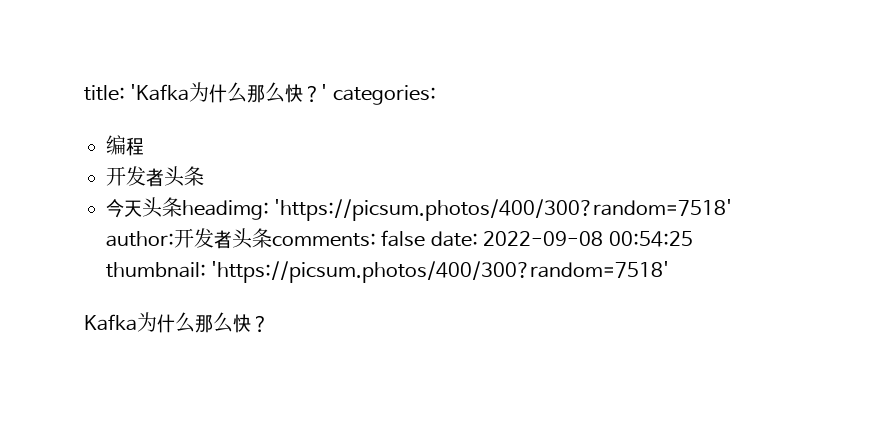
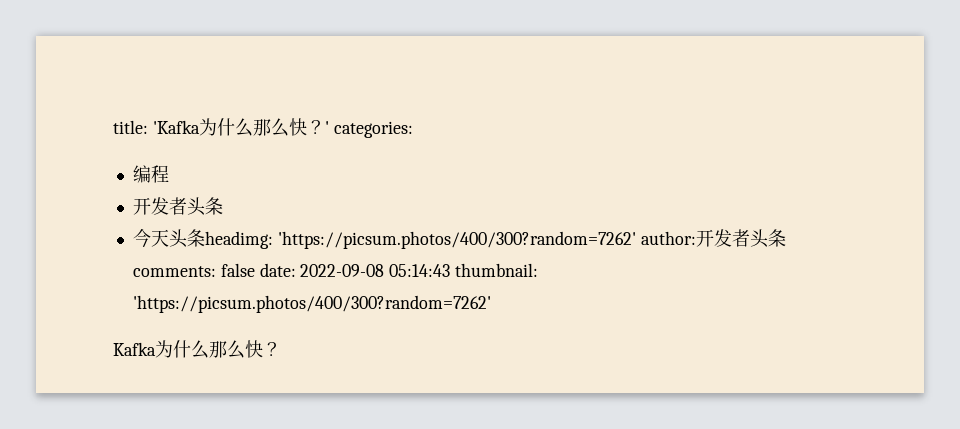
[274,199,733,221] 'https://picsum.photos/400/300?random=7518' -> [277,231,636,249] 'https://picsum.photos/400/300?random=7262'
[608,231,693,247] [106,261,670,283] 00:54:25 thumbnail: 'https://picsum.photos/400/300?random=7518' -> [389,263,539,277] [132,295,491,313] 05:14:43 thumbnail: 'https://picsum.photos/400/300?random=7262'

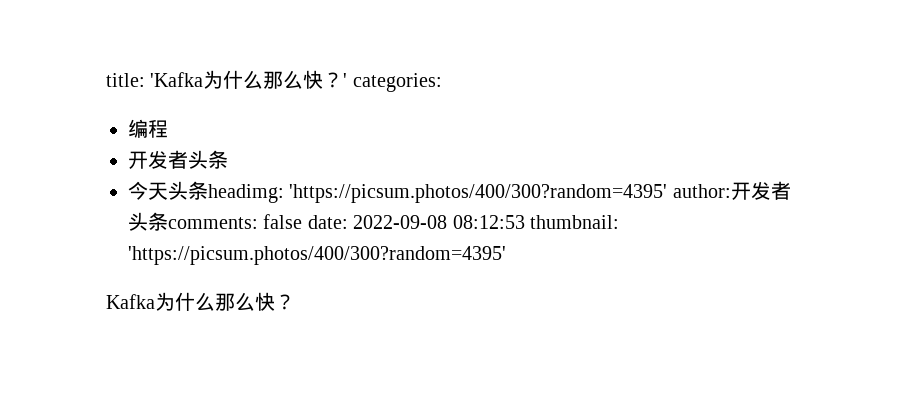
[277,231,636,249] 'https://picsum.photos/400/300?random=7262' -> [289,184,668,203] 'https://picsum.photos/400/300?random=4395'
[389,263,539,277] [132,295,491,313] 05:14:43 thumbnail: 'https://picsum.photos/400/300?random=7262' -> [452,215,619,229] [128,246,506,265] 08:12:53 thumbnail: 'https://picsum.photos/400/300?random=4395'

